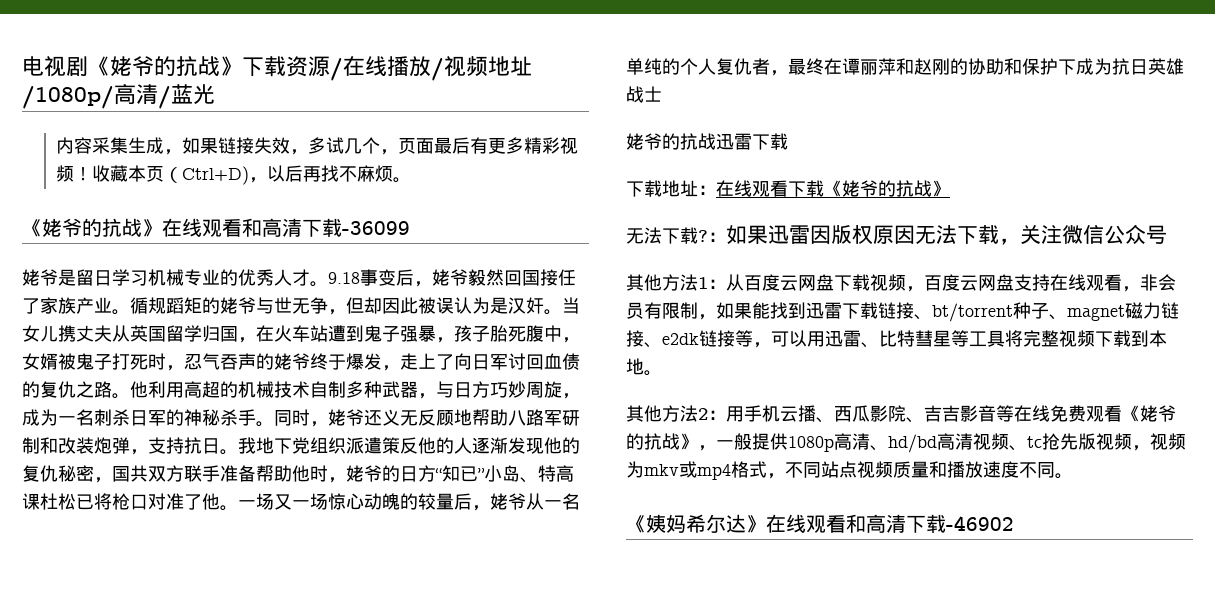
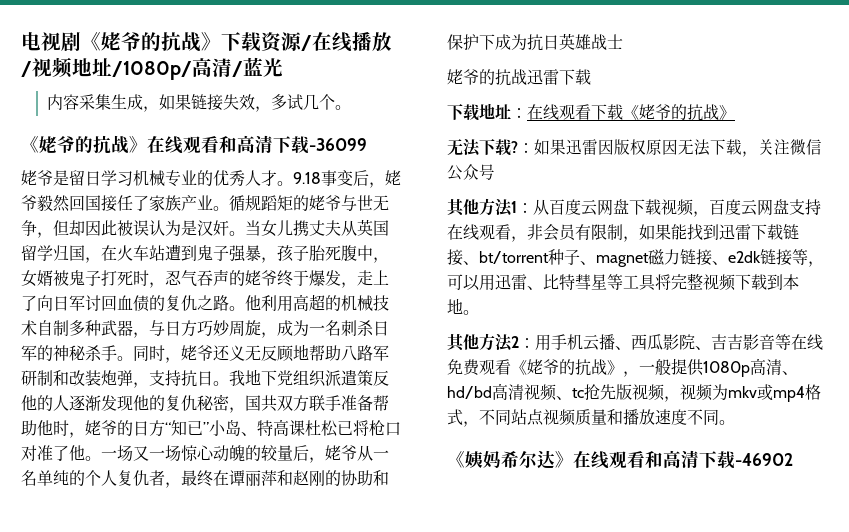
[380,137,579,155] [56,165,394,185] ，页面最后有更多精彩视频！收藏本页（Ctrl+D)，以后再找不麻烦 -> (335, 102) none

